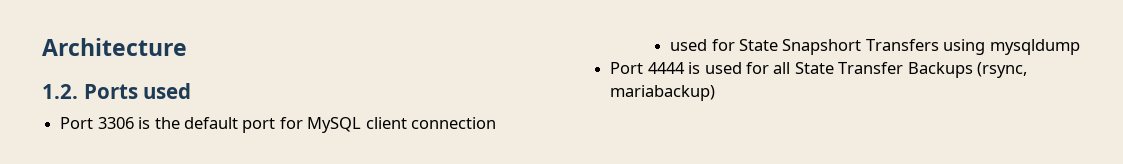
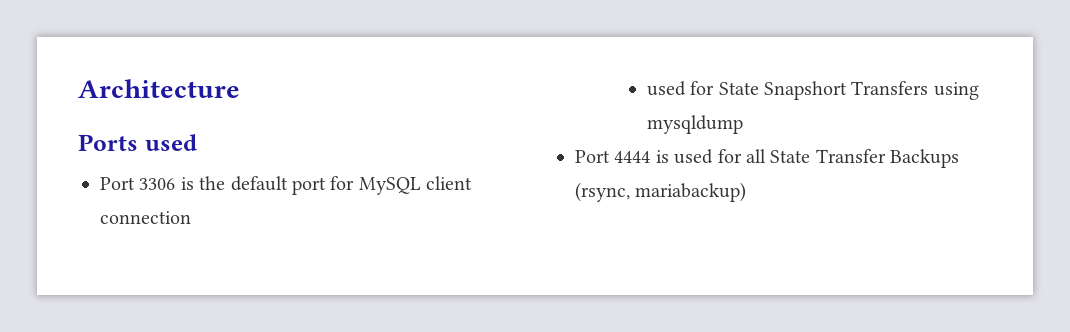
[42,84,78,99] 1.2. -> (240, 88) none

